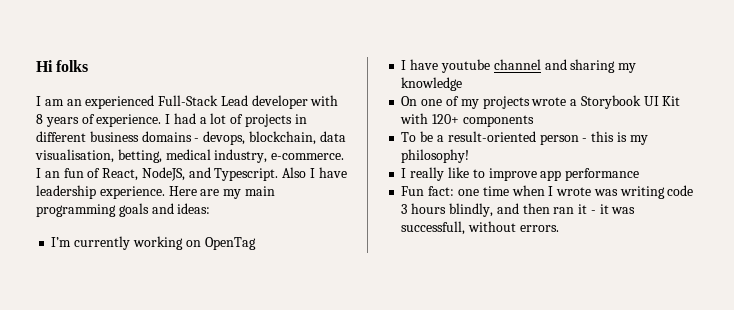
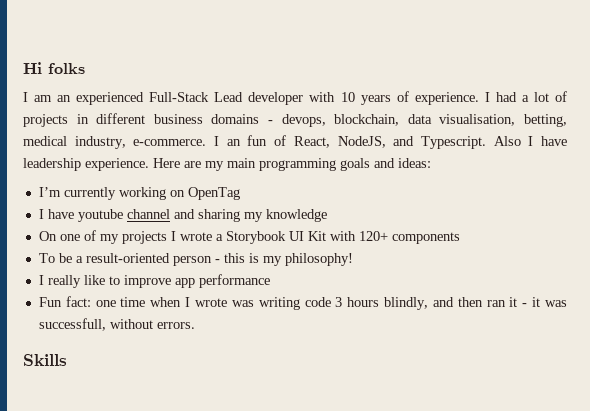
[36,114,43,124] 8 -> [340,92,355,102] 10
(530, 102) none -> [170,231,176,241] I
(559, 228) none -> [23,354,67,366] // Skills

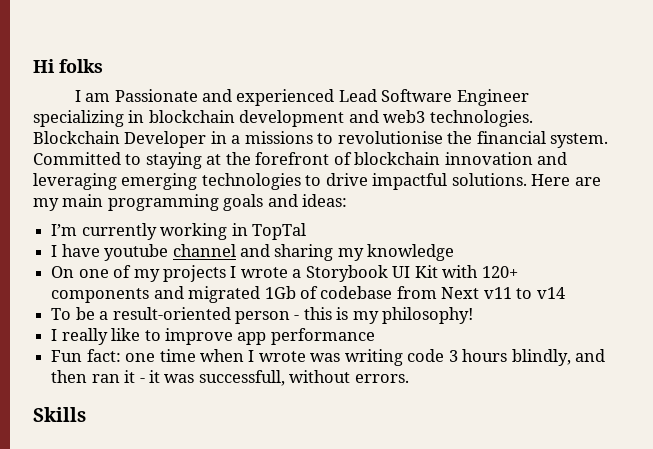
[57,91,567,105] [23,113,567,127] [23,135,567,149] [23,158,149,171] an experienced Full-Stack Lead developer with 10 years of experience. I had a lot of projects in different business domains - devops, blockchain, data visualisation, betting, medical industry, e-commerce. I an fun of React, NodeJS, and Typescript. Also I have leadership experience. -> [114,89,529,106] [33,110,533,127] [33,131,609,148] [33,152,568,169] [33,173,527,190] Passionate and experienced Lead Software Engineer specializing in blockchain development and web3 technologies. Blockchain Developer in a missions to revolutionise the financial system. Committed to staying at the forefront of blockchain innovation and leveraging emerging technologies to drive impactful solutions.
[169,187,240,200] on OpenTag -> [231,223,306,240] in TopTal
(460, 238) none -> [153,286,565,303] and migrated 1Gb of codebase from Next v11 to v14

